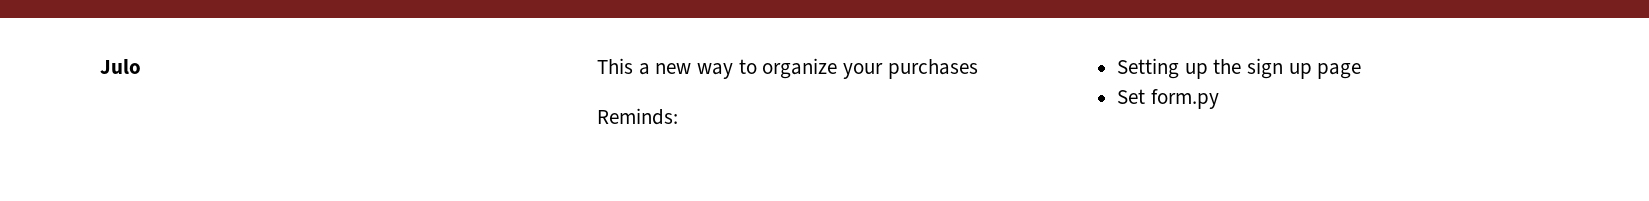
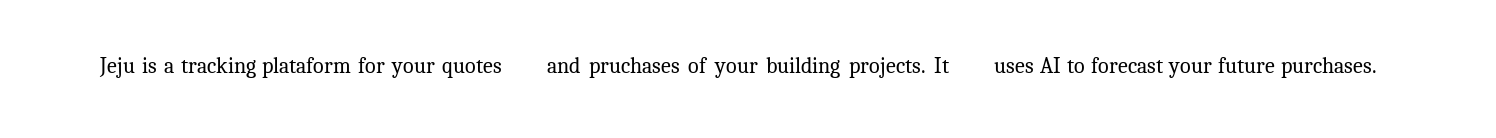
[100,59,141,74] [597,58,978,79] [597,108,678,125] [1117,58,1362,79] [1117,89,1219,109] Julo // This a new way to organize your purchases // Reminds: // Setting up the sign up page // Set form.py -> [99,57,1377,78] Jeju is a tracking plataform for your quotes and pruchases of your building projects. It uses AI to forecast your future purchases.

